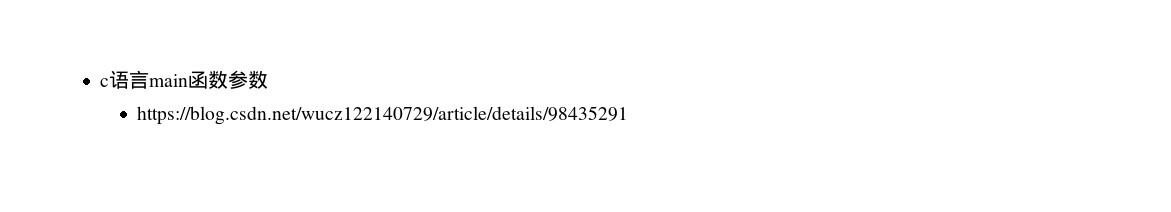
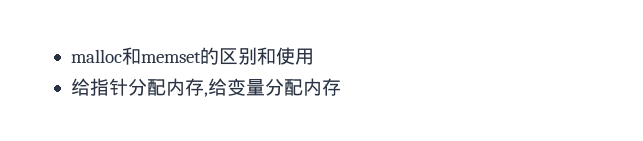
[100,70,269,89] [137,106,629,125] c语言main函数参数 // https://blog.csdn.net/wucz122140729/article/details/98435291 -> [70,47,314,65] [70,78,341,97] malloc和memset的区别和使用 // 给指针分配内存,给变量分配内存

